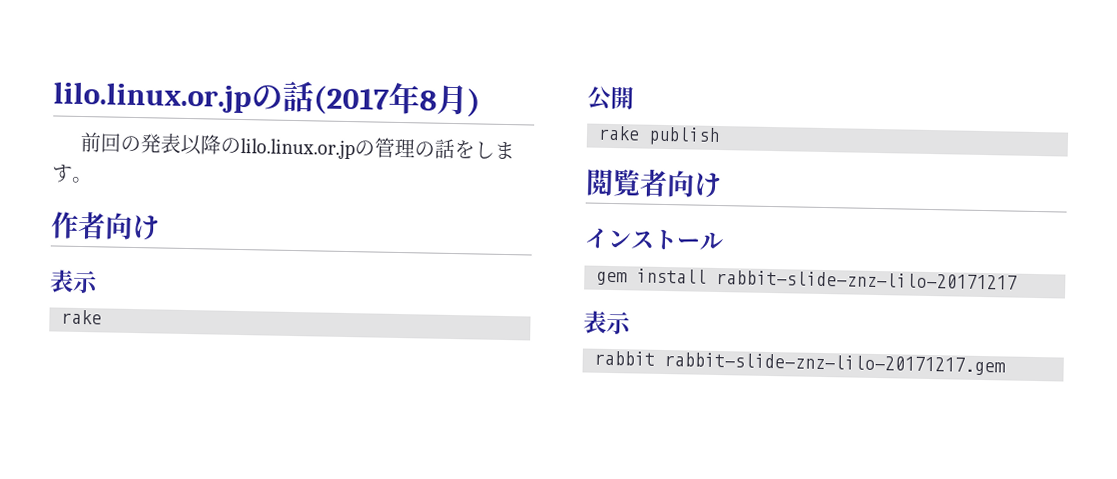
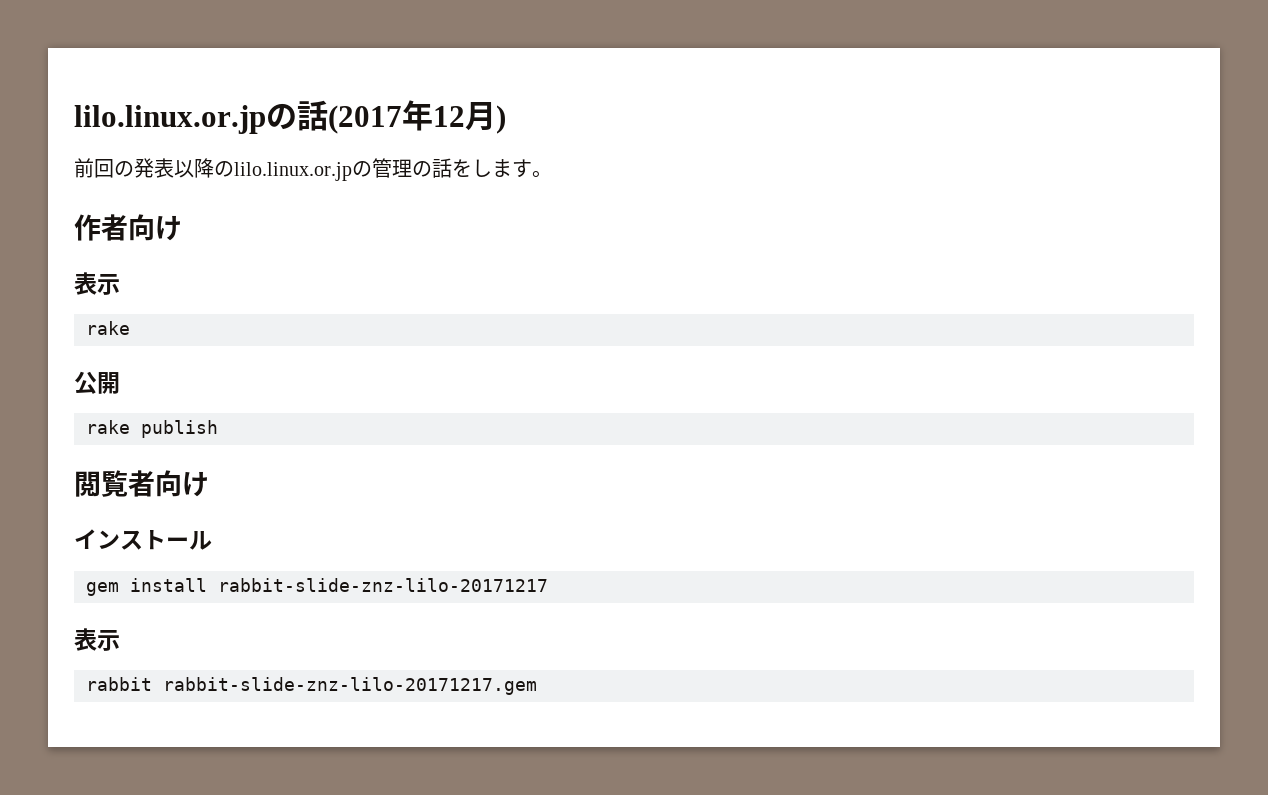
[419,90,437,111] 8 -> [433,106,465,127] 12

